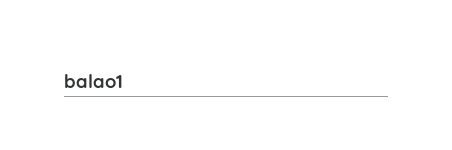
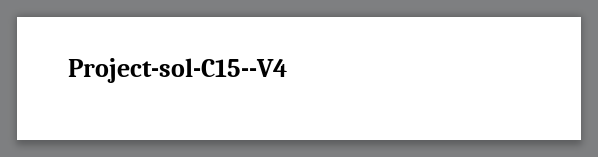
[64,74,123,88] balao1 -> [68,58,287,83] Project-sol-C15--V4

